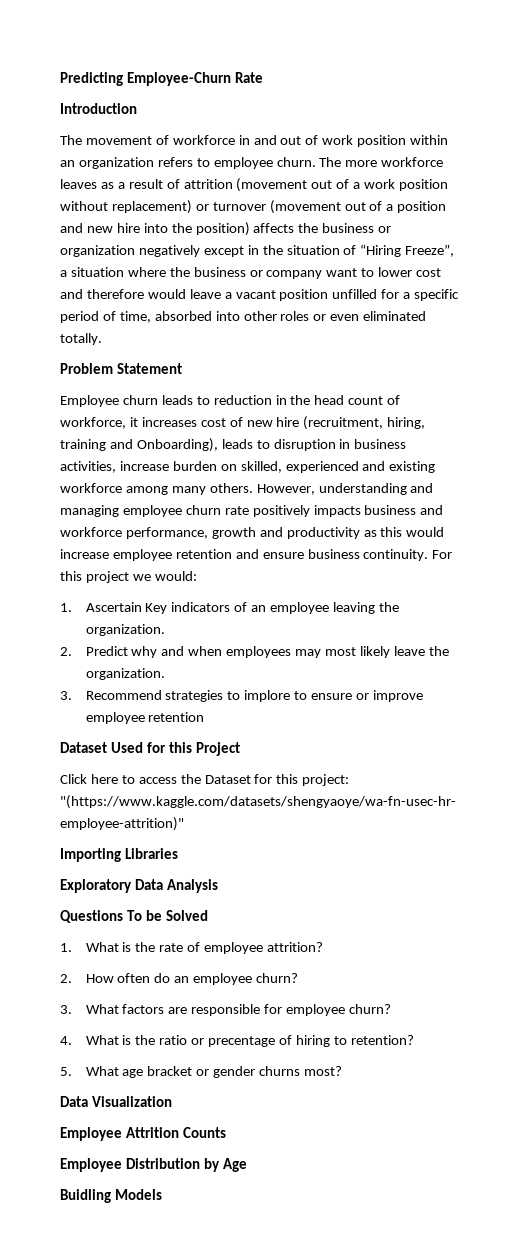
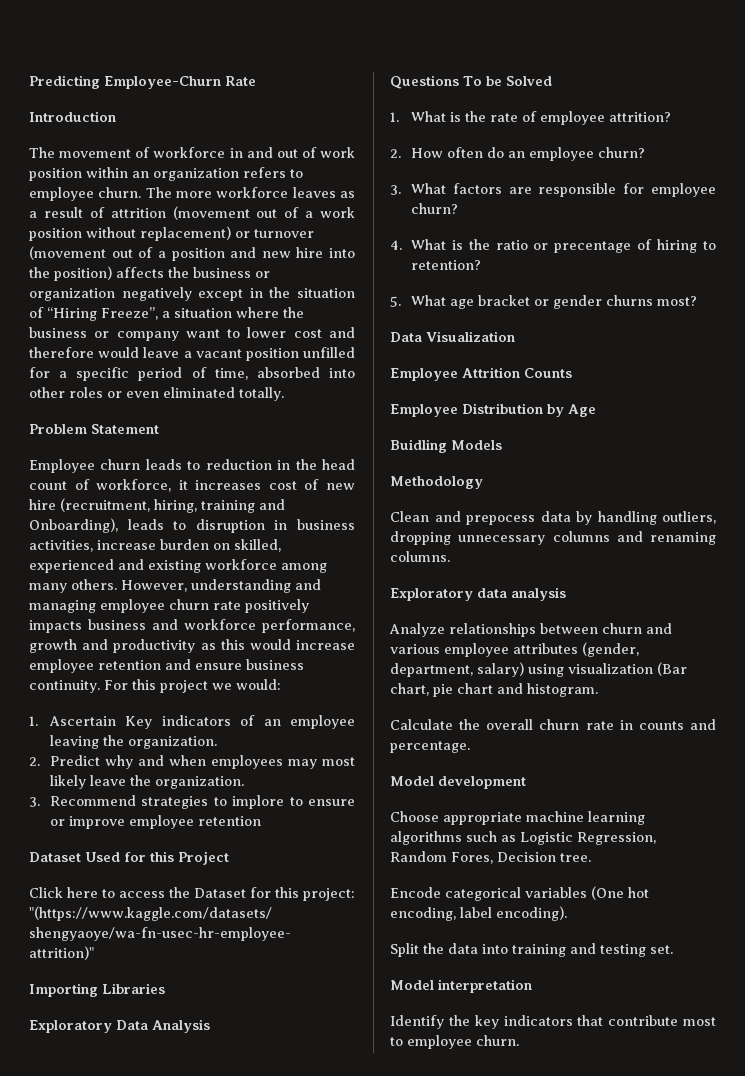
(162, 1194) none -> [390,476,483,489] [390,511,716,525] [390,531,716,545] [390,551,450,562] [390,587,566,601] [389,623,672,637] [390,642,639,657] [390,662,687,677] [390,683,598,697] [390,719,716,730] [390,741,470,753] [390,776,526,789] [390,811,645,825] [390,831,656,845] [390,851,591,864] [390,886,649,901] [390,906,567,921] [390,943,673,957] [390,979,532,993] [390,1015,716,1029] [390,1035,519,1049] // Methodology // Clean and prepocess data by handling outliers, dropping unnecessary columns and renaming columns. // Exploratory data analysis // Analyze relationships between churn and various employee attributes (gender, department, salary) using visualization (Bar chart, pie chart and histogram. // Calculate the overall churn rate in counts and percentage. // Model development // Choose appropriate machine learning algorithms such as Logistic Regression, Random Fores, Decision tree. // Encode categorical variables (One hot encoding, label encoding). // Split the data into training and testing set. // Model interpretation // Identify the key indicators that contribute most to employee churn.

